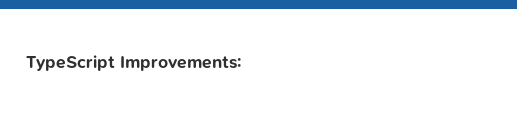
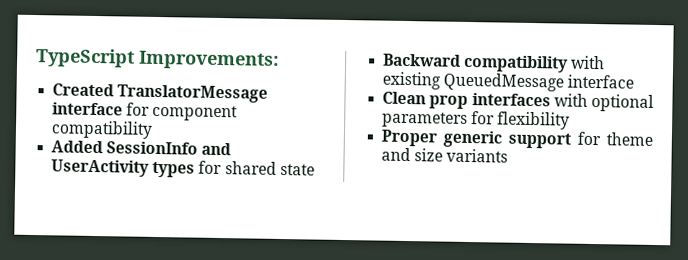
(241, 63) none -> [52,83,269,103] [52,102,239,122] [51,120,154,139] [51,140,232,156] [51,159,315,178] [383,53,606,73] [382,71,635,92] [382,91,654,112] [382,111,571,130] [381,129,653,149] [381,147,509,163] // Created TranslatorMessage interface for component compatibility // Added SessionInfo and UserActivity types for shared state // Backward compatibility with existing QueuedMessage interface // Clean prop interfaces with optional parameters for flexibility // Proper generic support for theme and size variants

